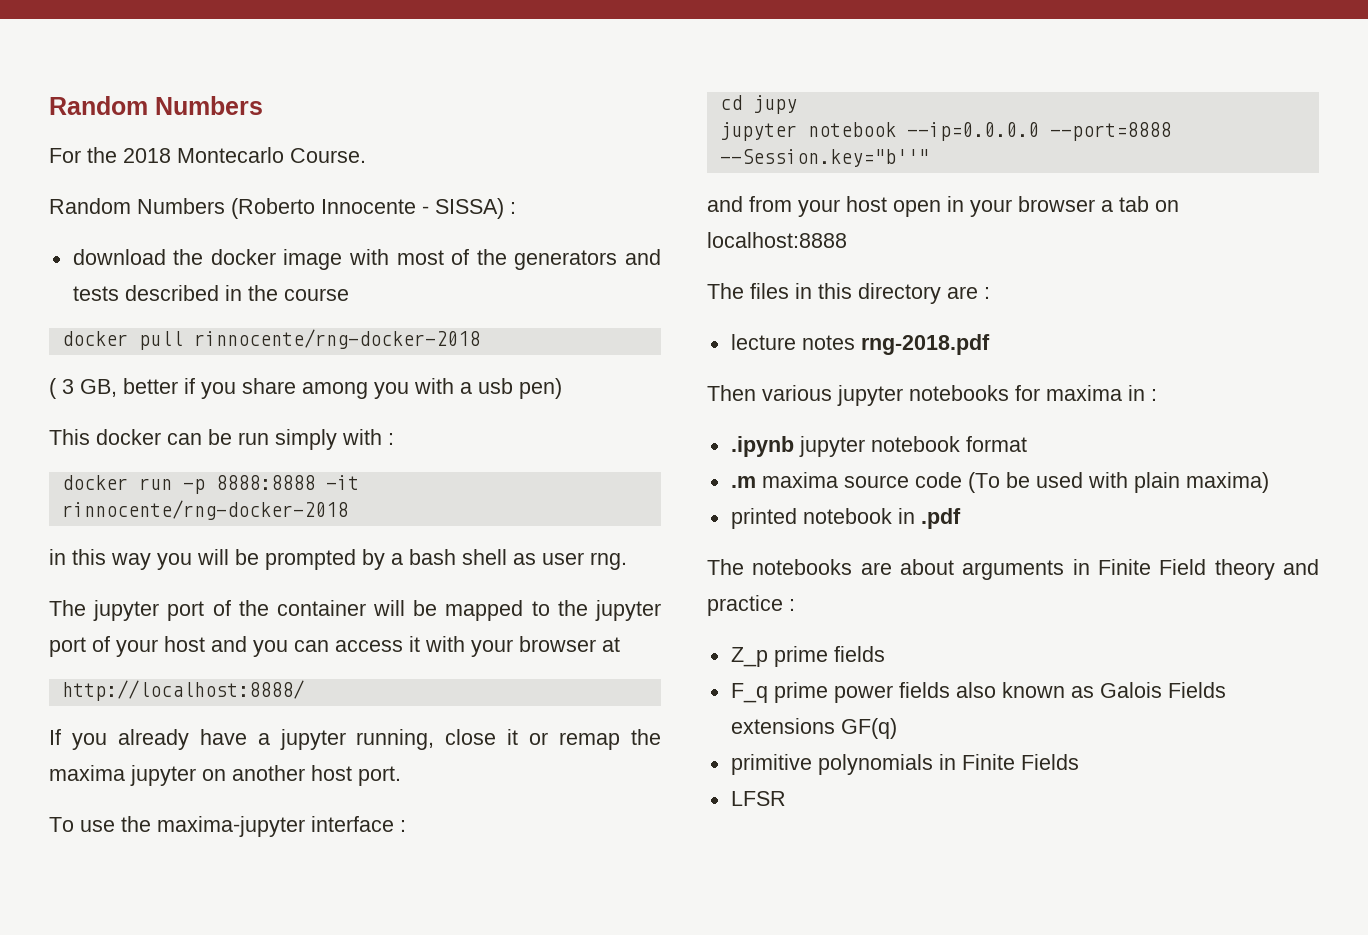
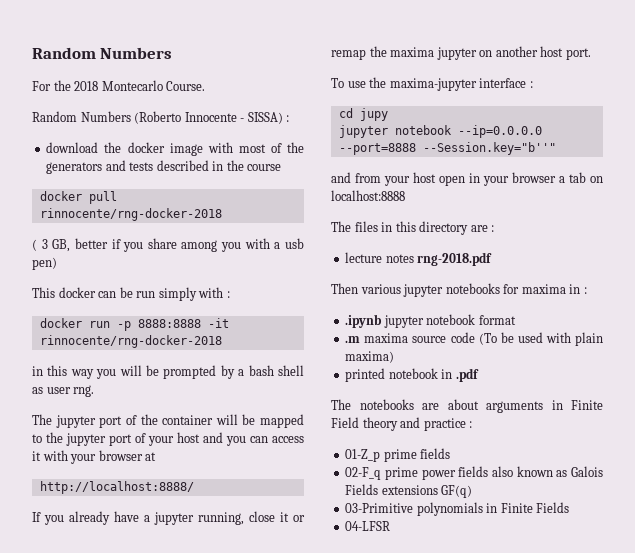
[730,647,768,667] Z_p -> [345,449,381,462] 01-Z_p
[730,683,768,703] F_q -> [345,467,382,480] 02-F_q
[730,754,812,775] primitive -> [345,503,414,513] 03-Primitive
[730,791,786,806] LFSR -> [345,521,391,531] 04-LFSR

